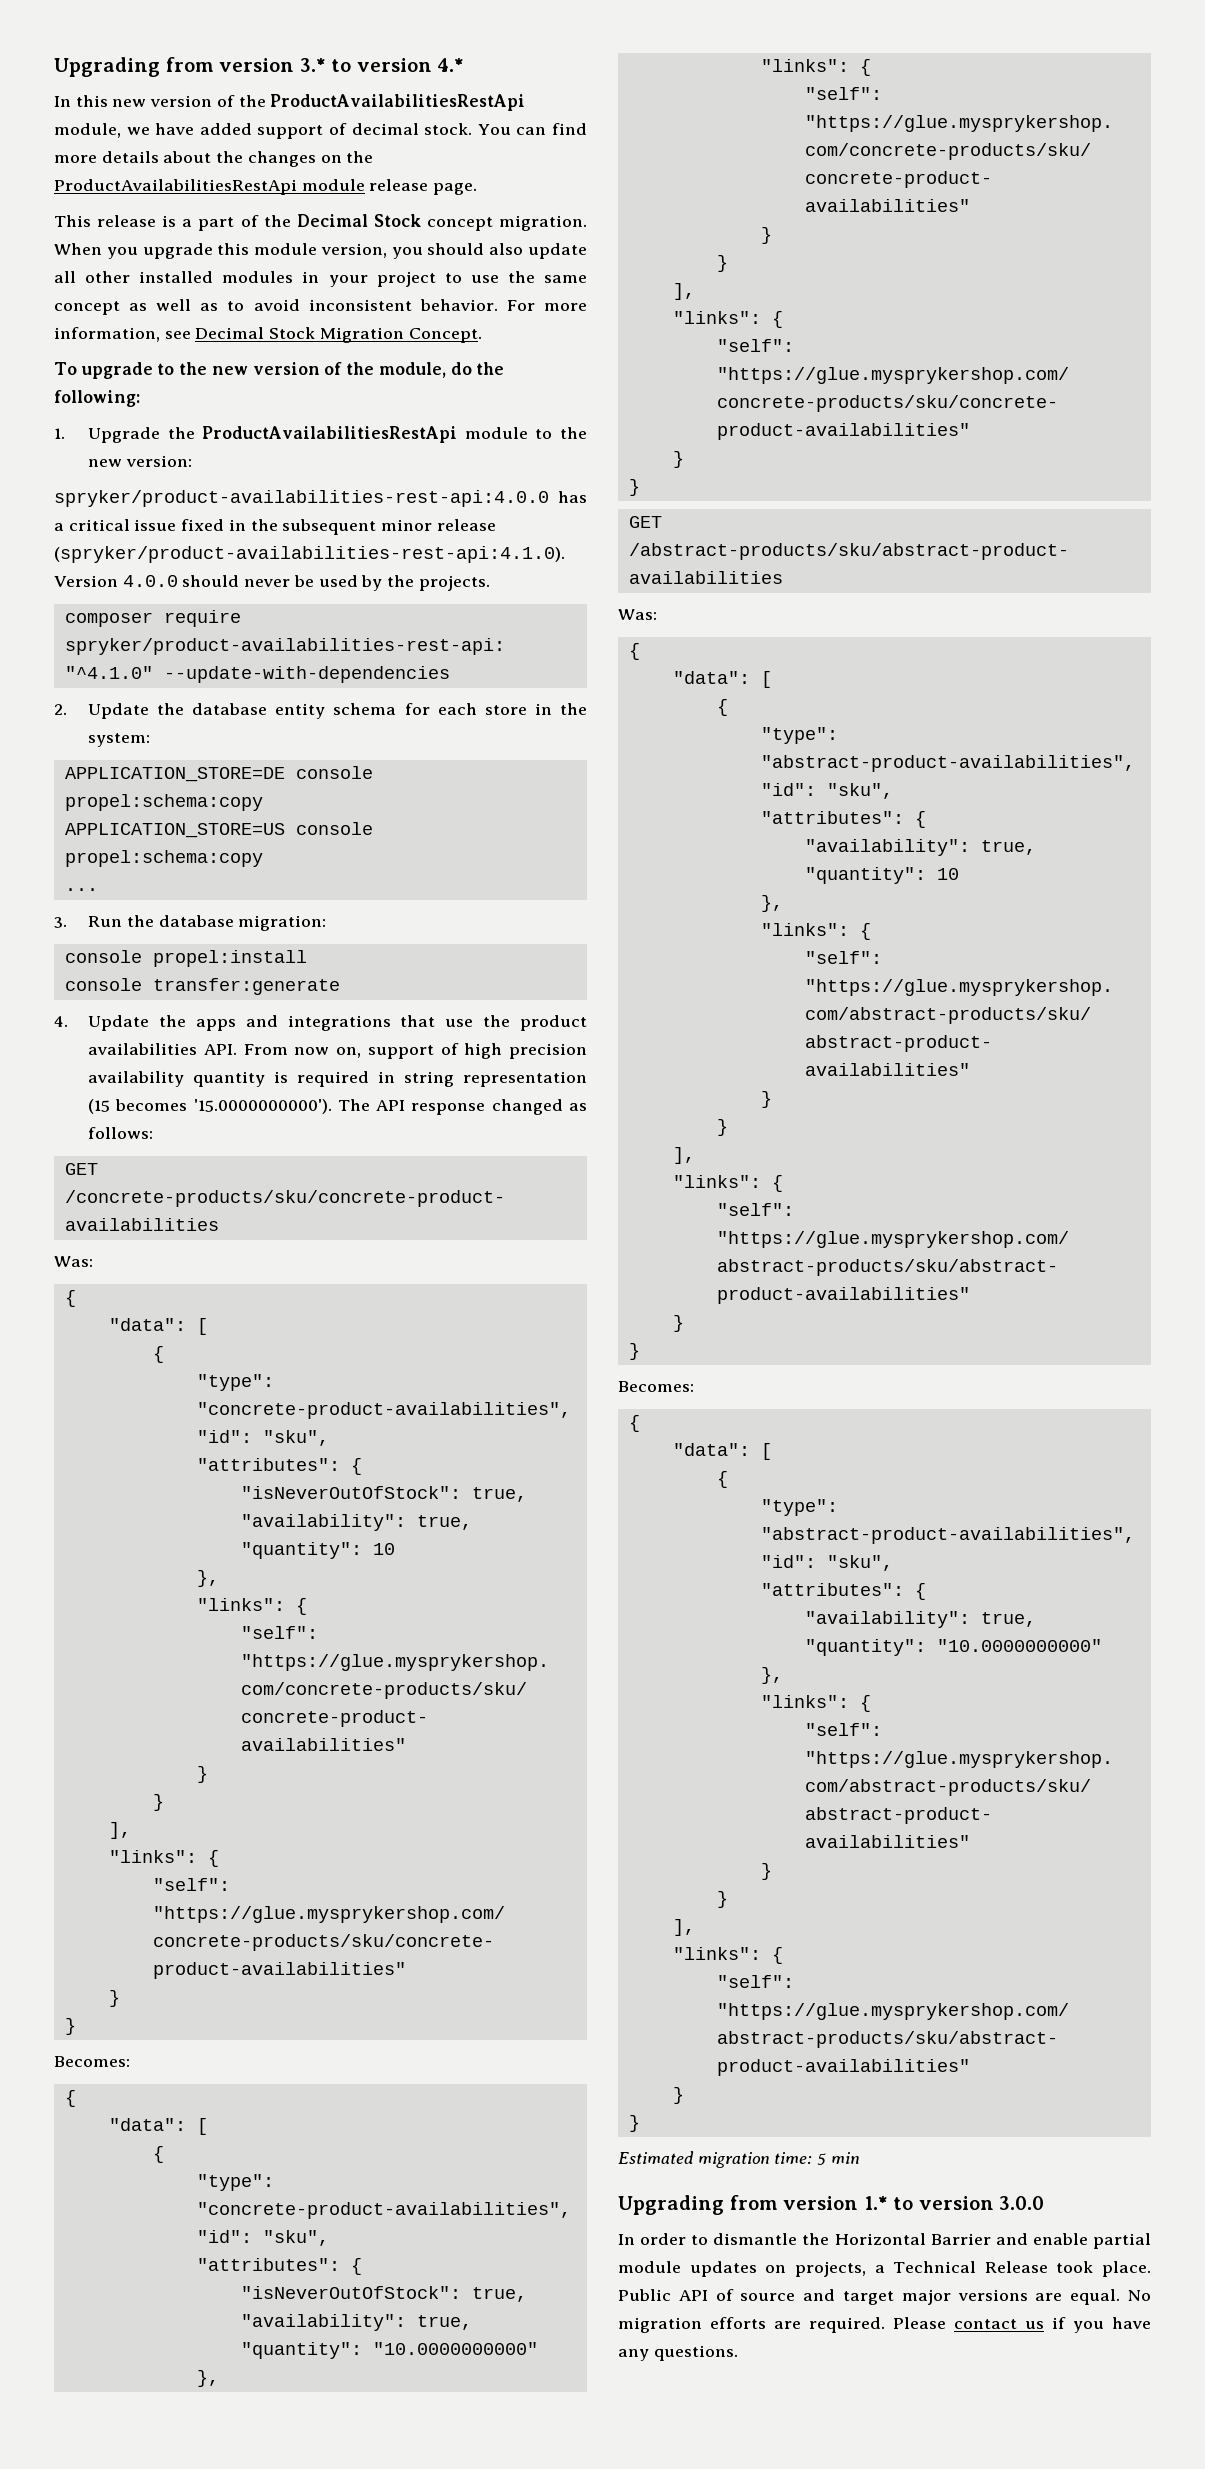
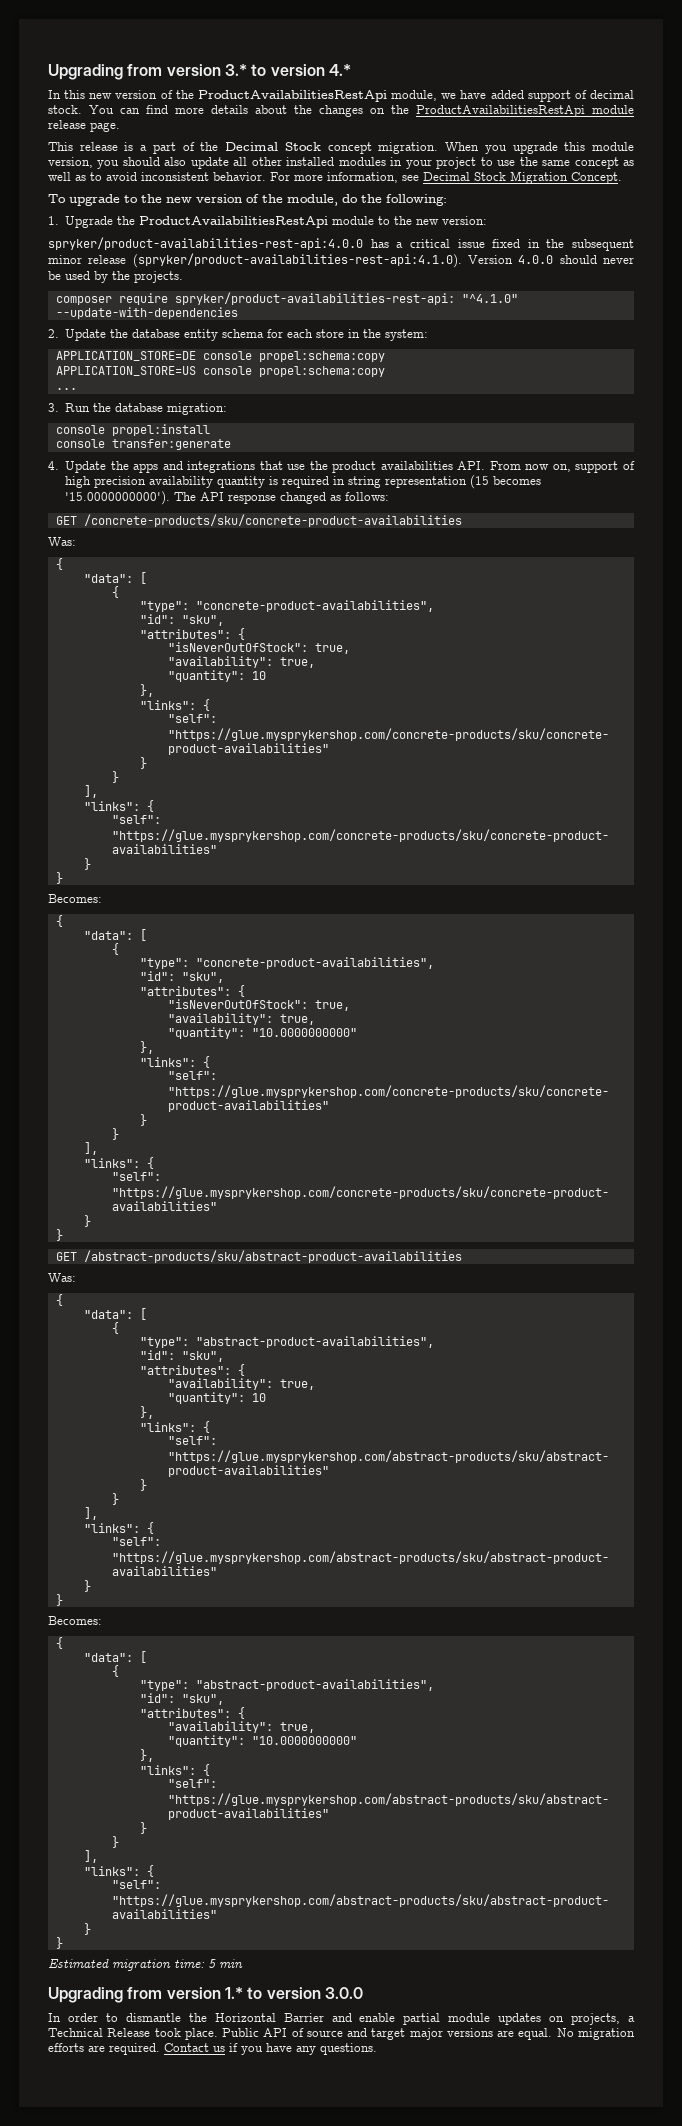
[893,2317,1017,2329] Please contact -> [164,2043,209,2052] Contact

